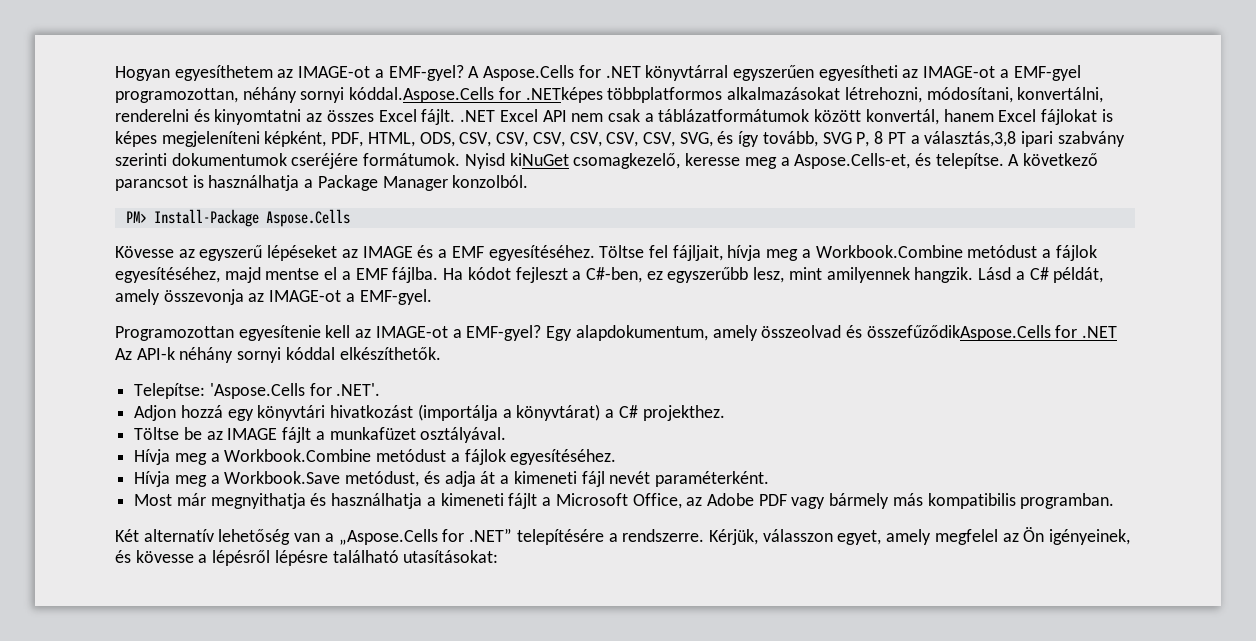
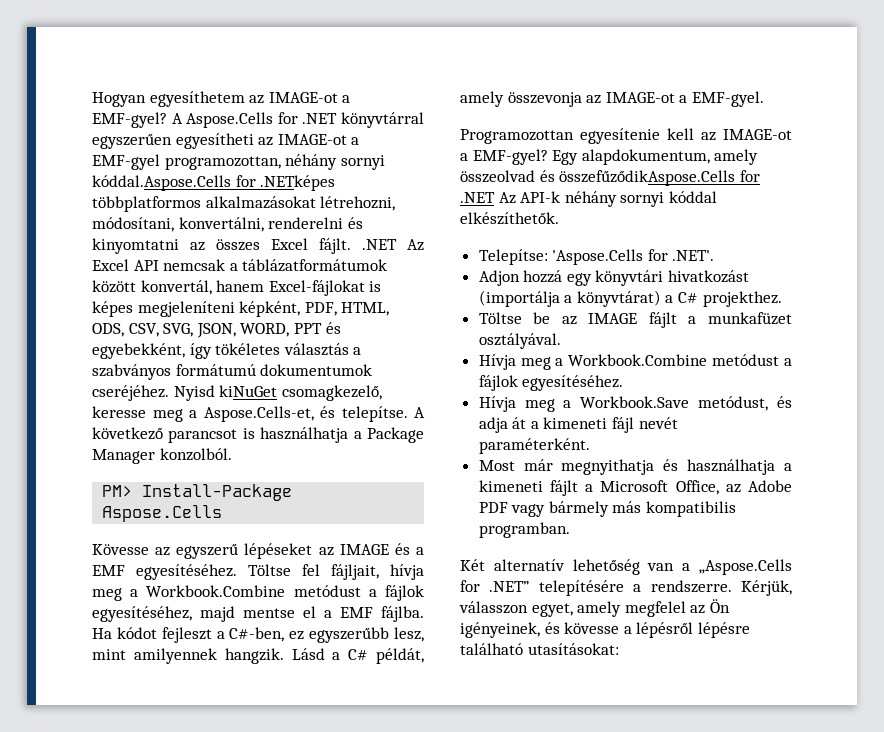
(496, 116) none -> [407,239,424,251] Az
[571,109,640,122] nem csak -> [163,259,226,271] nemcsak
[998,109,1098,125] Excel fájlokat -> [268,280,365,296] Excel-fájlokat
[496,131,1125,147] [115,153,461,169] CSV, CSV, CSV, CSV, CSV, SVG, és így tovább, SVG P, 8 PT a választás,3,8 ipari szabvány szerinti dokumentumok cseréjére formátumok. -> [163,322,341,338] [92,343,362,359] [92,364,373,380] [92,385,169,401] SVG, JSON, WORD, PPT és egyebekként, így tökéletes választás a szabványos formátumú dokumentumok cseréjéhez.

